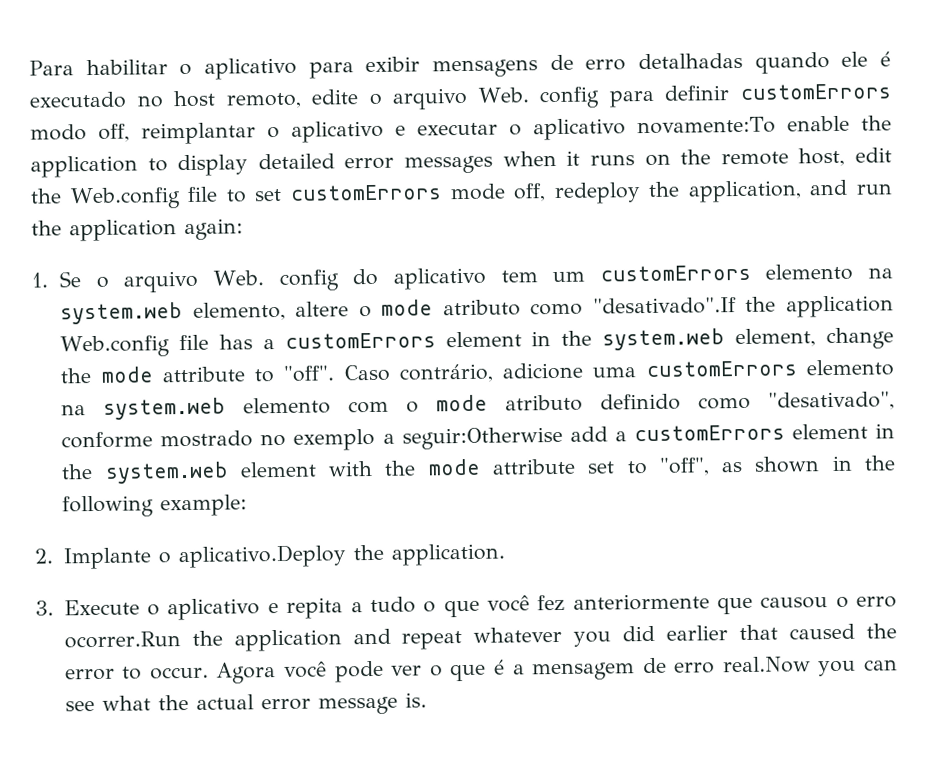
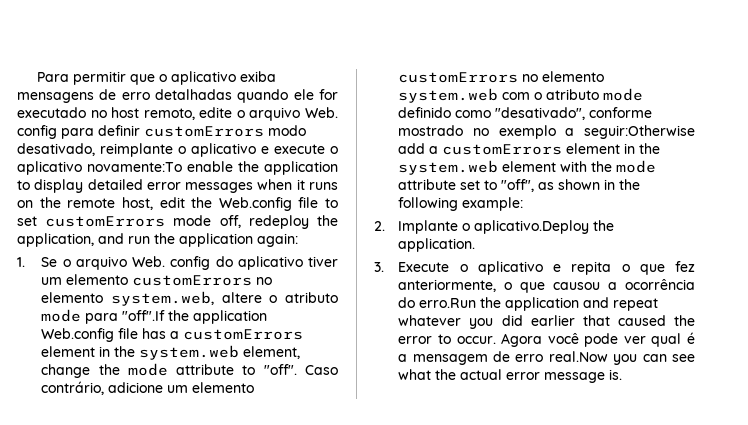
[85,56,421,80] habilitar o aplicativo para exibir -> [73,71,277,85] permitir que o aplicativo exiba
[880,51,891,67] é -> [319,89,338,100] for
[98,120,499,145] off, reimplantar o aplicativo e executar -> [17,143,325,157] desativado, reimplante o aplicativo e execute
[500,263,893,283] [60,297,737,325] tem um customErrors elemento na system.web elemento, altere o mode atributo como "desativado".If -> [307,256,338,267] [41,274,273,286] [41,291,338,306] [41,309,166,324] tiver um elemento customErrors no elemento system.web, altere o atributo mode para "off".If
[592,359,895,378] [61,394,584,420] uma customErrors elemento na system.web elemento com o mode atributo -> [167,382,255,393] [398,71,605,83] [398,88,644,103] um elemento customErrors no elemento system.web com o atributo mode
[350,593,898,618] [63,631,181,649] a tudo o que você fez anteriormente que causou o erro ocorrer.Run -> [621,261,695,275] [398,279,695,293] [398,297,477,308] o que fez anteriormente, o que causou a ocorrência do erro.Run
[429,663,487,682] o que -> [651,333,682,347] qual

